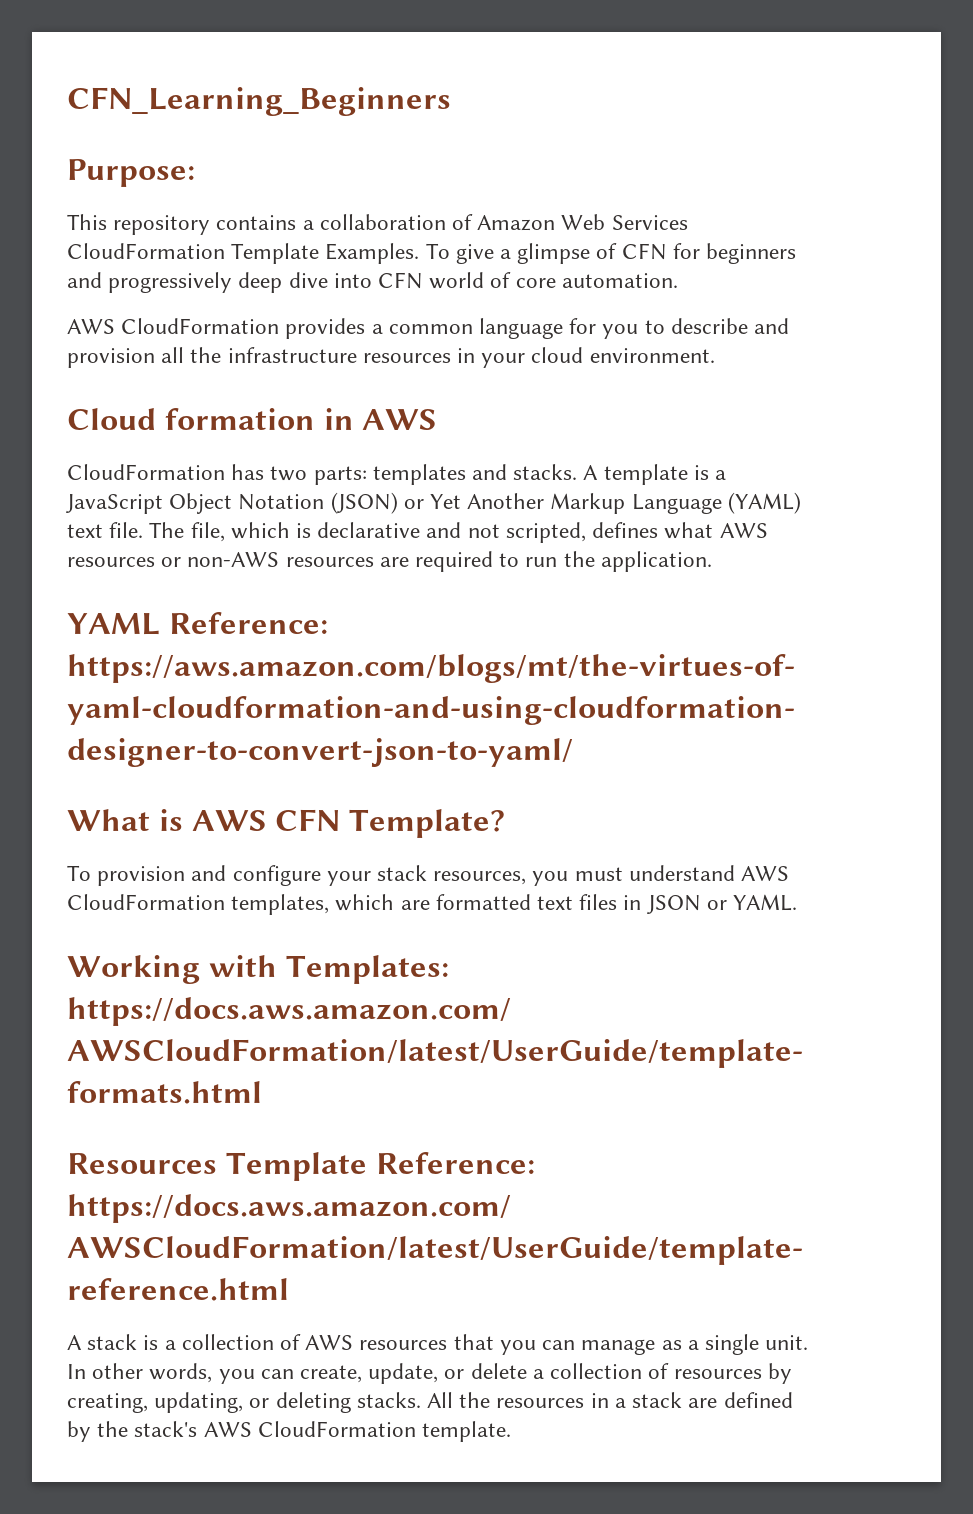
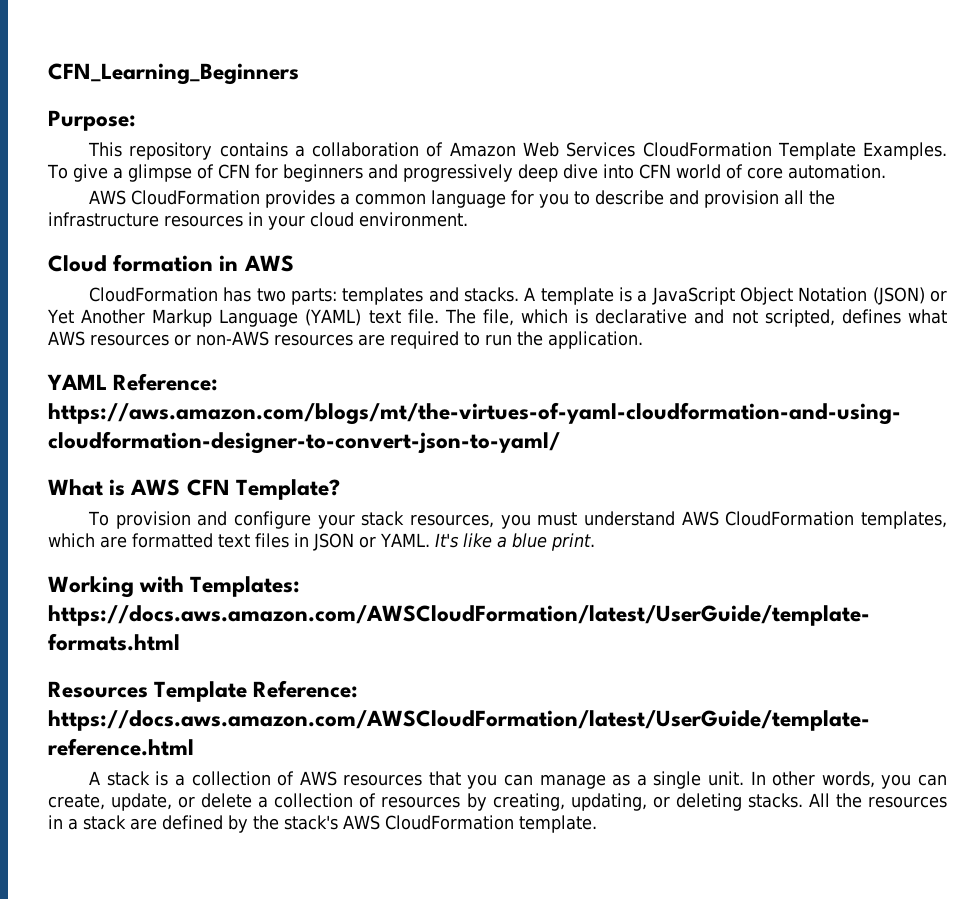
(798, 902) none -> [434,533,595,551] It's like a blue print.

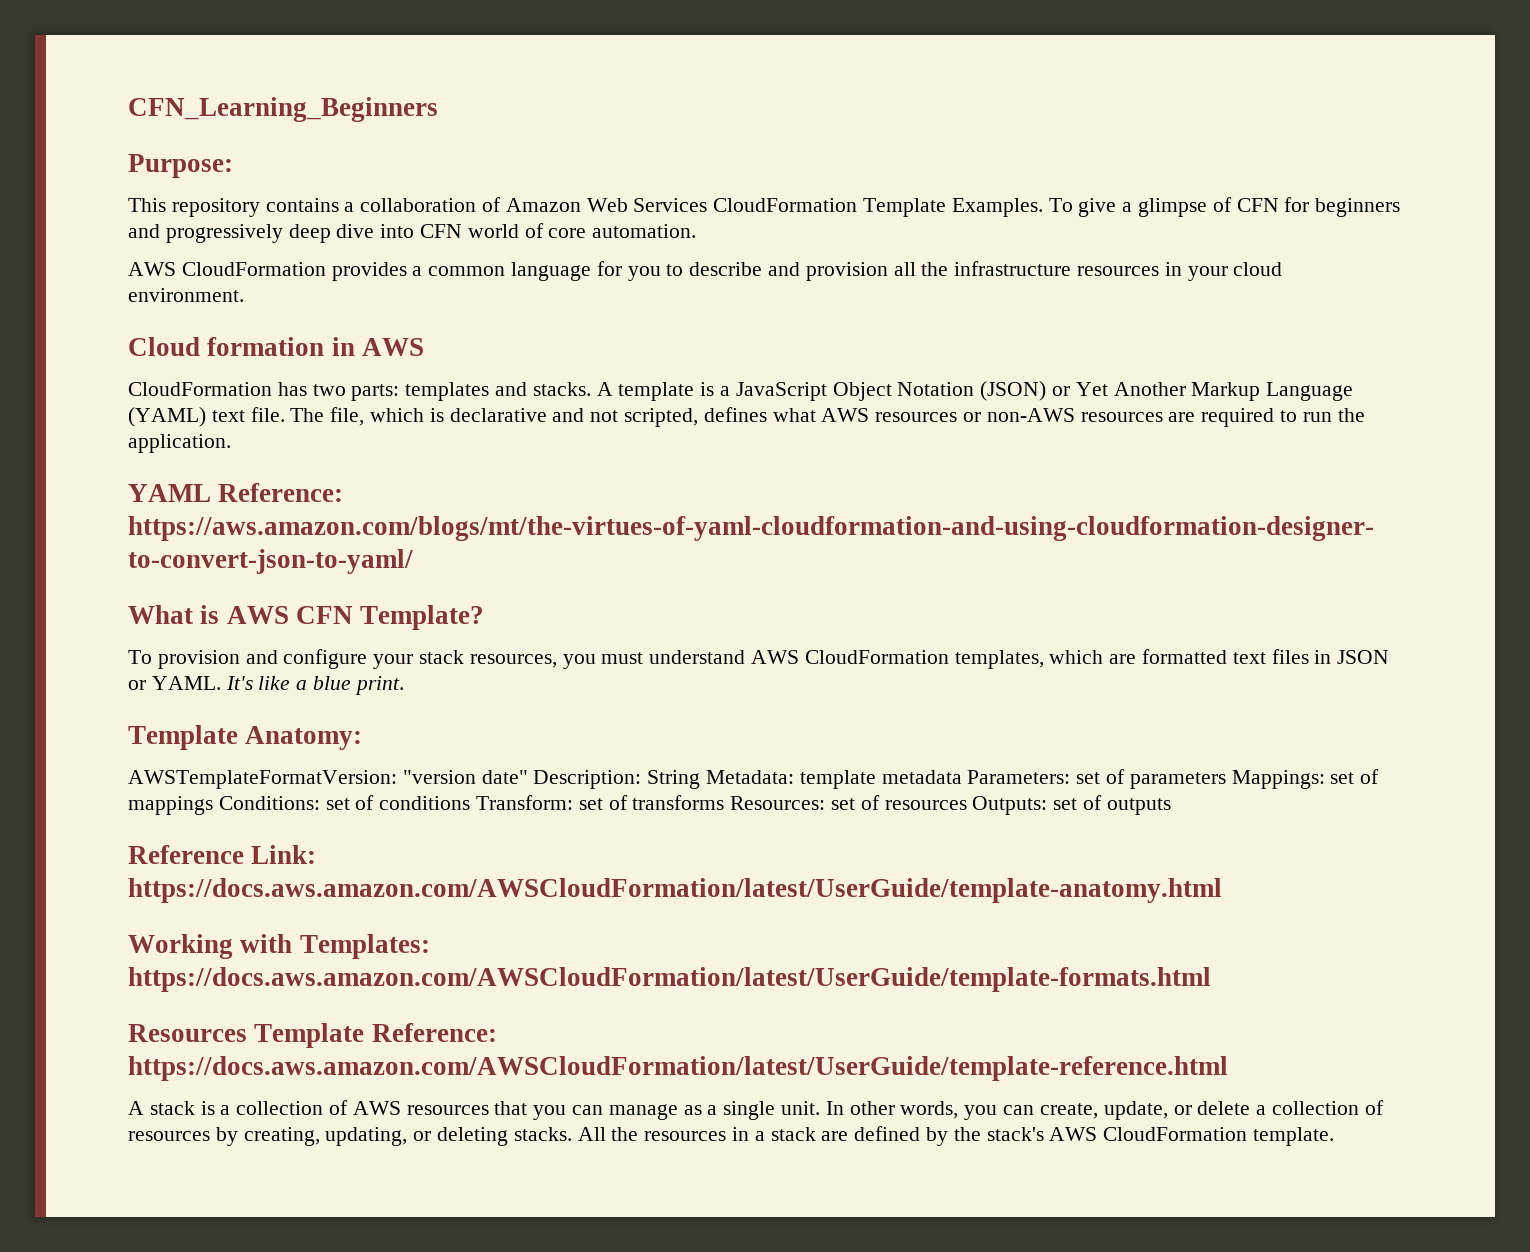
(595, 542) none -> [128,725,363,750] [128,769,1380,789] [128,795,1171,815] [128,845,317,864] [128,878,1222,903] // Template Anatomy: // AWSTemplateFormatVersion: "version date" Description: String Metadata: template metadata Parameters: set of parameters Mappings: set of mappings Conditions: set of conditions Transform: set of transforms Resources: set of resources Outputs: set of outputs // Reference Link: https://docs.aws.amazon.com/AWSCloudFormation/latest/UserGuide/template-anatomy.html

